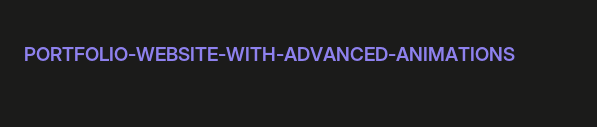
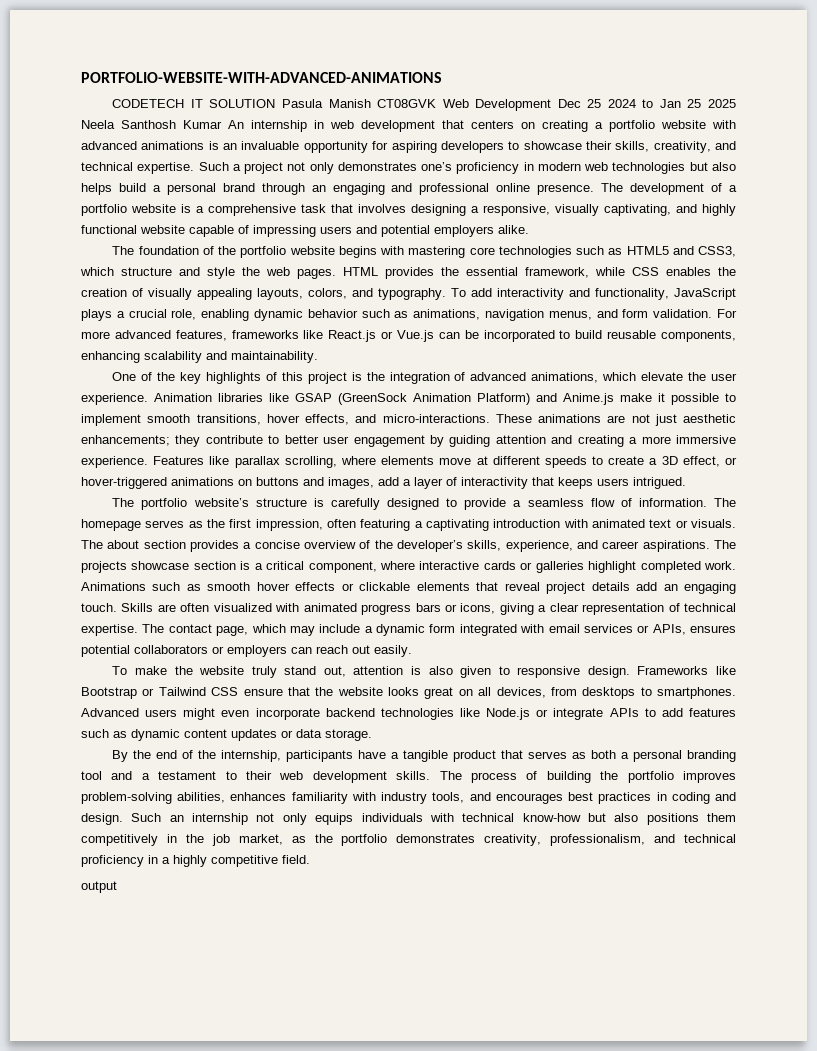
(515, 54) none -> [112,99,736,111] [81,120,736,132] [81,141,736,153] [81,162,736,174] [81,183,737,195] [81,204,736,216] [81,225,529,237] [112,246,736,258] [80,267,736,279] [81,288,736,300] [81,309,737,321] [81,330,736,342] [81,351,318,363] [112,372,737,384] [81,393,736,405] [81,414,736,426] [81,435,737,447] [81,456,737,468] [81,477,686,489] [112,498,736,510] [81,519,736,531] [81,540,736,552] [81,561,737,573] [81,582,736,594] [81,603,736,615] [81,624,736,636] [81,645,412,657] [112,666,736,678] [81,687,736,699] [81,708,736,720] [81,729,372,741] [112,750,737,762] [81,771,736,783] [81,792,737,804] [81,813,736,825] [81,834,736,846] [81,855,310,867] [81,881,117,893] // CODETECH IT SOLUTION Pasula Manish CT08GVK Web Development Dec 25 2024 to Jan 25 2025 Neela Santhosh Kumar An internship in web development that centers on creating a portfolio website with advanced animations is an invaluable opportunity for aspiring developers to showcase their skills, creativity, and technical expertise. Such a project not only demonstrates one’s proficiency in modern web technologies but also helps build a personal brand through an engaging and professional online presence. The development of a portfolio website is a comprehensive task that involves designing a responsive, visually captivating, and highly functional website capable of impressing users and potential employers alike. // The foundation of the portfolio website begins with mastering core technologies such as HTML5 and CSS3, which structure and style the web pages. HTML provides the essential framework, while CSS enables the creation of visually appealing layouts, colors, and typography. To add interactivity and functionality, JavaScript plays a crucial role, enabling dynamic behavior such as animations, navigation menus, and form validation. For more advanced features, frameworks like React.js or Vue.js can be incorporated to build reusable components, enhancing scalability and maintainability. // One of the key highlights of this project is the integration of advanced animations, which elevate the user experience. Animation libraries like GSAP (GreenSock Animation Platform) and Anime.js make it possible to implement smooth transitions, hover effects, and micro-interactions. These animations are not just aesthetic enhancements; they contribute to better user engagement by guiding attention and creating a more immersive experience. Features like parallax scrolling, where elements move at different speeds to create a 3D effect, or hover-triggered animations on buttons and images, add a layer of interactivity that keeps users intrigued. // The portfolio website’s structure is carefully designed to provide a seamless flow of information. The homepage serves as the first impression, often featuring a captivating introduction with animated text or visuals. The about section provides a concise overview of the developer’s skills, experience, and career aspirations. The projects showcase section is a critical component, where interactive cards or galleries highlight completed work. Animations such as smooth hover effects or clickable elements that reveal project details add an engaging touch. Skills are often visualized with animated progress bars or icons, giving a clear representation of technical expertise. The contact page, which may include a dynamic form integrated with email services or APIs, ensures potential collaborators or employers can reach out easily. // To make the website truly stand out, attention is also given to responsive design. Frameworks like Bootstrap or Tailwind CSS ensure that the website looks great on all devices, from desktops to smartphones. Advanced users might even incorporate backend technologies like Node.js or integrate APIs to add features such as dynamic content updates or data storage. // By the end of the internship, participants have a tangible product that serves as both a personal branding tool and a testament to their web development skills. The process of building the portfolio improves problem-solving abilities, enhances familiarity with industry tools, and encourages best practices in coding and design. Such an internship not only equips individuals with technical know-how but also positions them competitively in the job market, as the portfolio demonstrates creativity, professionalism, and technical proficiency in a highly competitive field. // output

